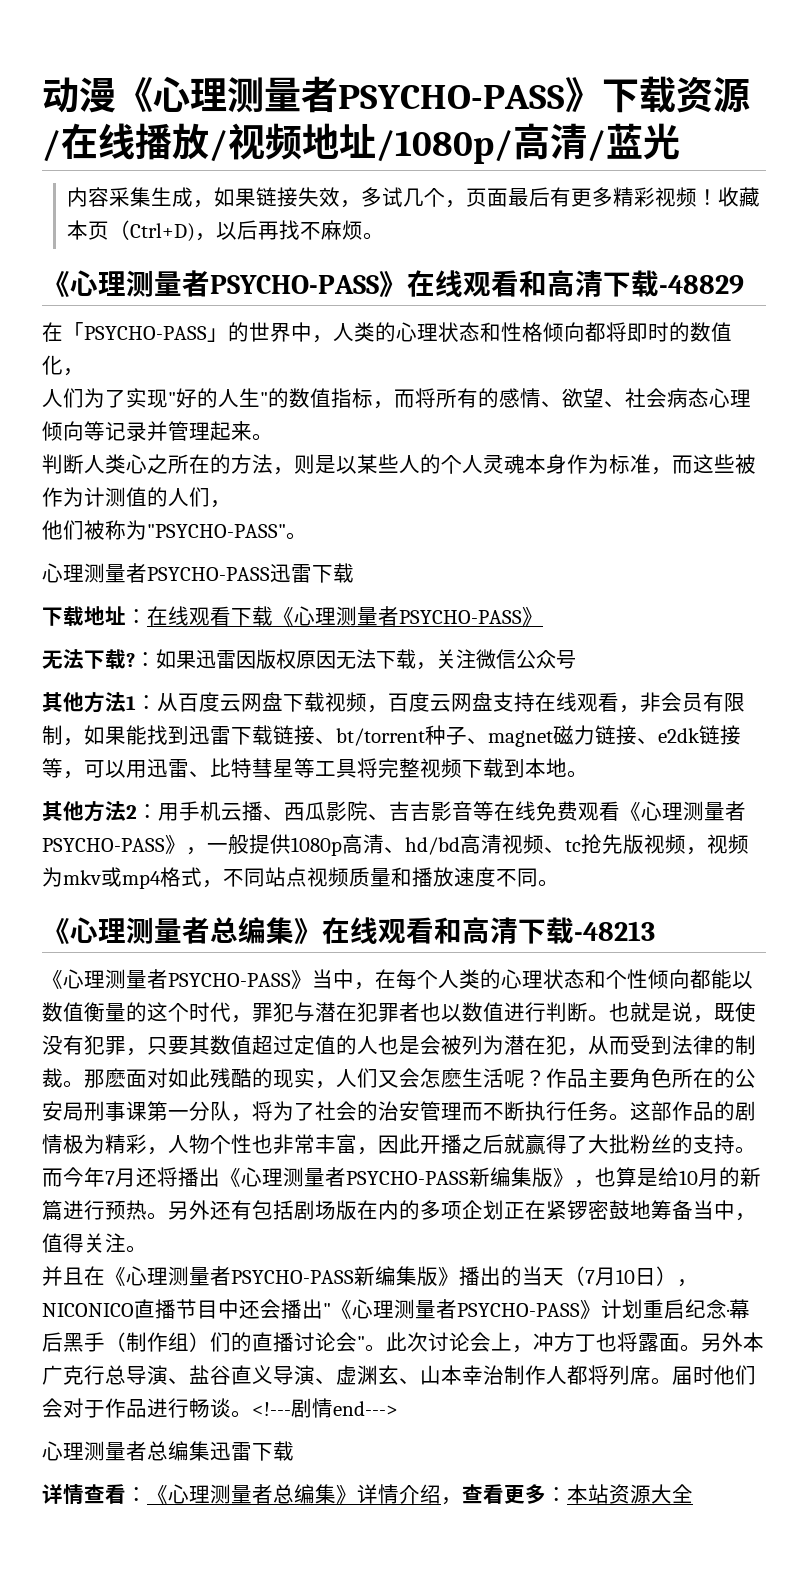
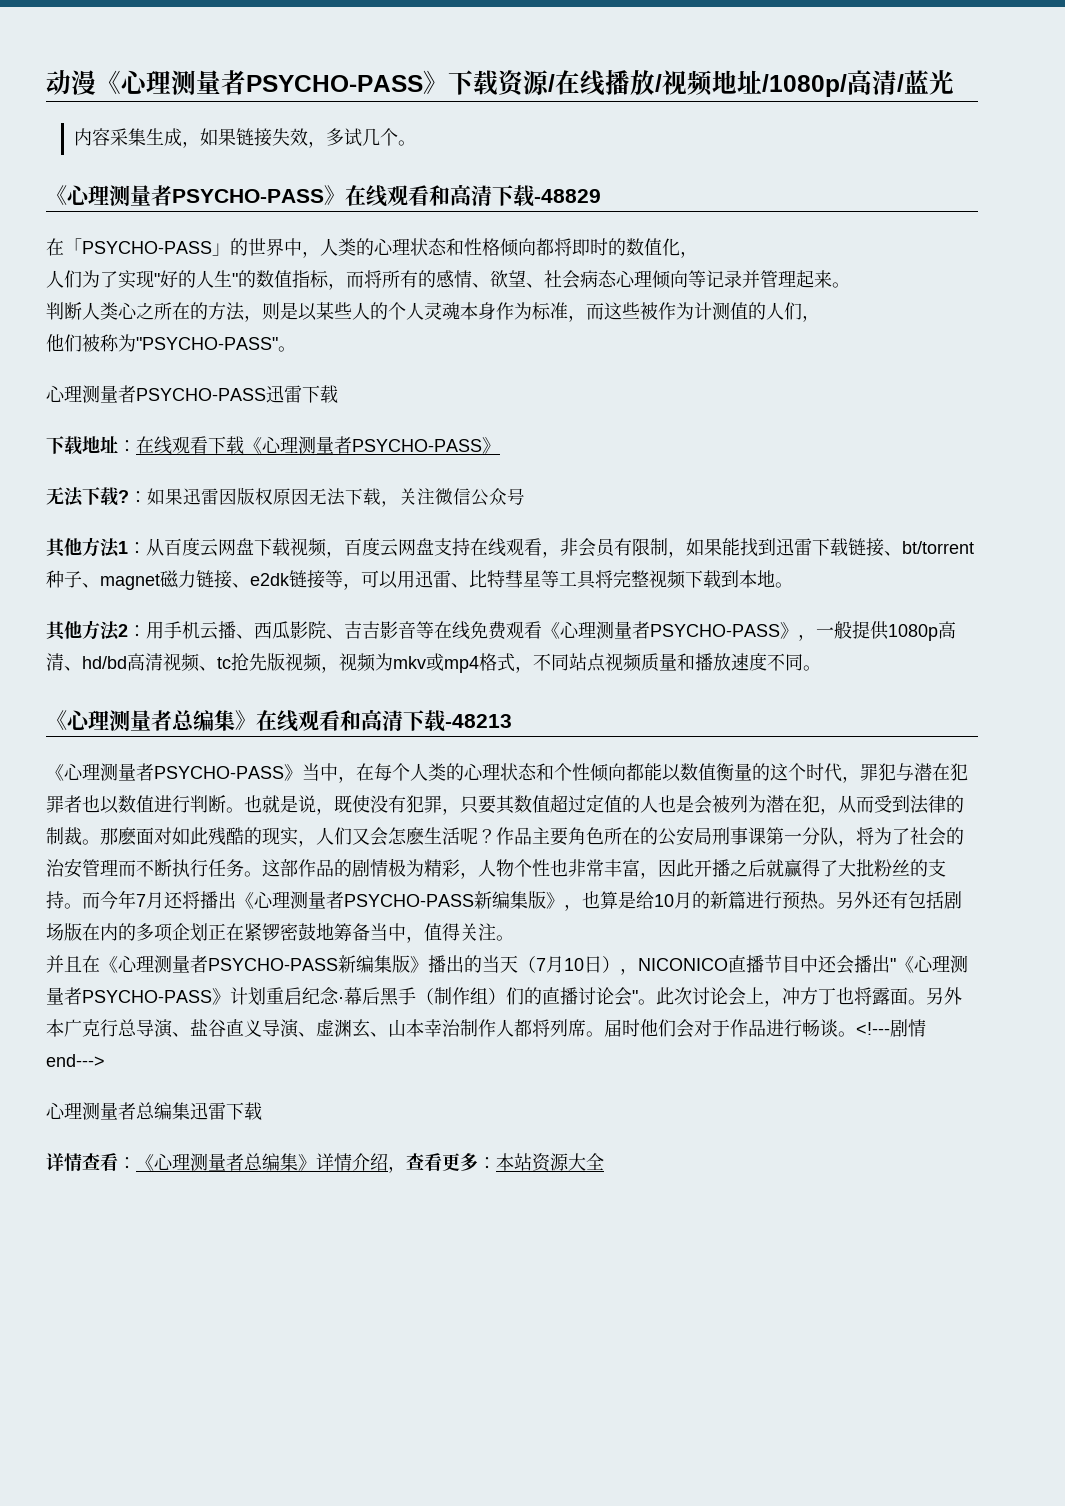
[445,187,761,208] [67,220,364,242] ，页面最后有更多精彩视频！收藏本页（Ctrl+D)，以后再找不麻烦 -> (398, 137) none

